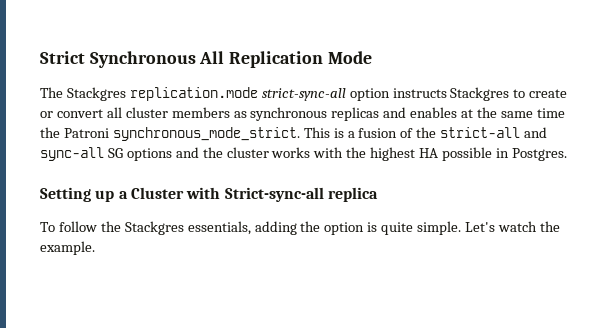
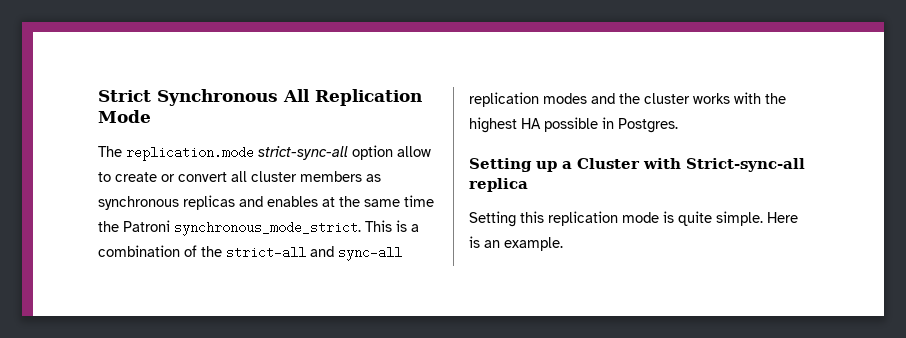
[66,87,126,101] Stackgres -> (122, 151) none
[392,87,510,101] instructs Stackgres -> [397,146,431,157] allow
[358,128,398,138] fusion -> [98,245,180,257] combination
[107,148,172,161] SG options -> [469,92,587,107] replication modes
[40,221,560,235] To follow the Stackgres essentials, adding the option is quite simple. Let's watch the -> [469,211,798,227] [469,236,500,248] Setting this replication mode is quite simple. Here is an

